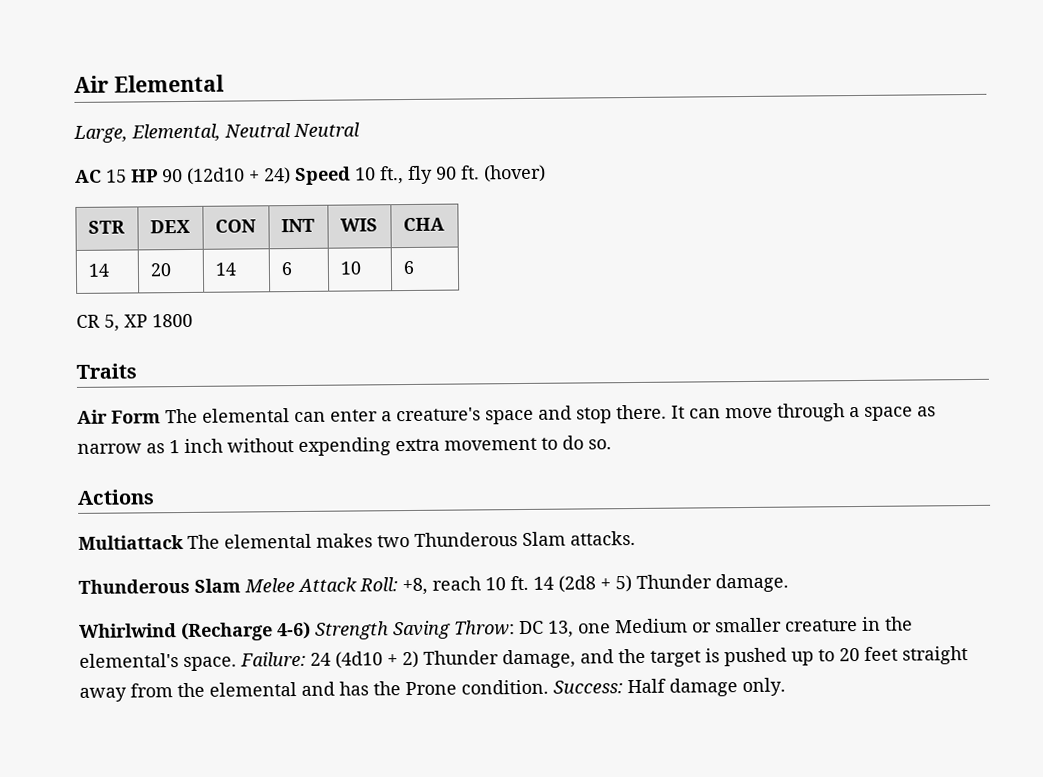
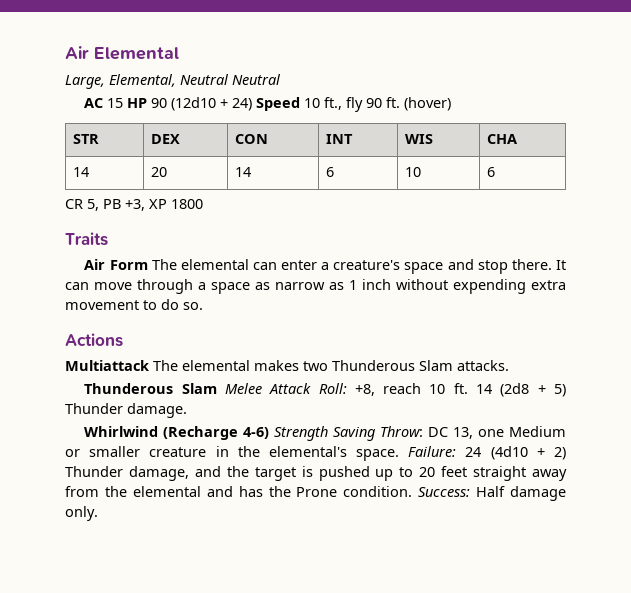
(120, 323) none -> [103,199,145,211] PB +3,

